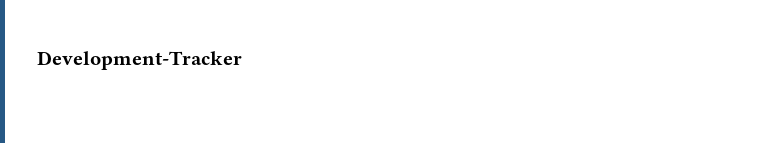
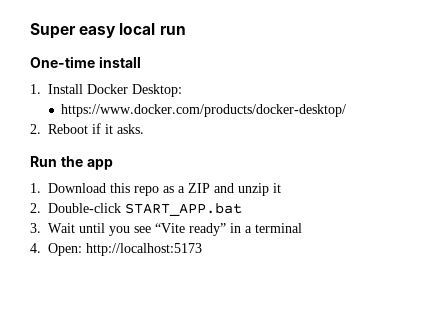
[37,51,242,70] Development-Tracker -> [30,23,186,39] [30,56,141,68] [30,84,182,97] [61,104,347,117] [30,123,144,134] [30,156,113,170] [30,183,281,196] [30,203,242,216] [30,223,302,236] [30,243,202,256] Super easy local run // One-time install // 1. Install Docker Desktop: // https://www.docker.com/products/docker-desktop/ // 2. Reboot if it asks. // Run the app // 1. Download this repo as a ZIP and unzip it // 2. Double-click START_APP.bat // 3. Wait until you see “Vite ready” in a terminal // 4. Open: http://localhost:5173

